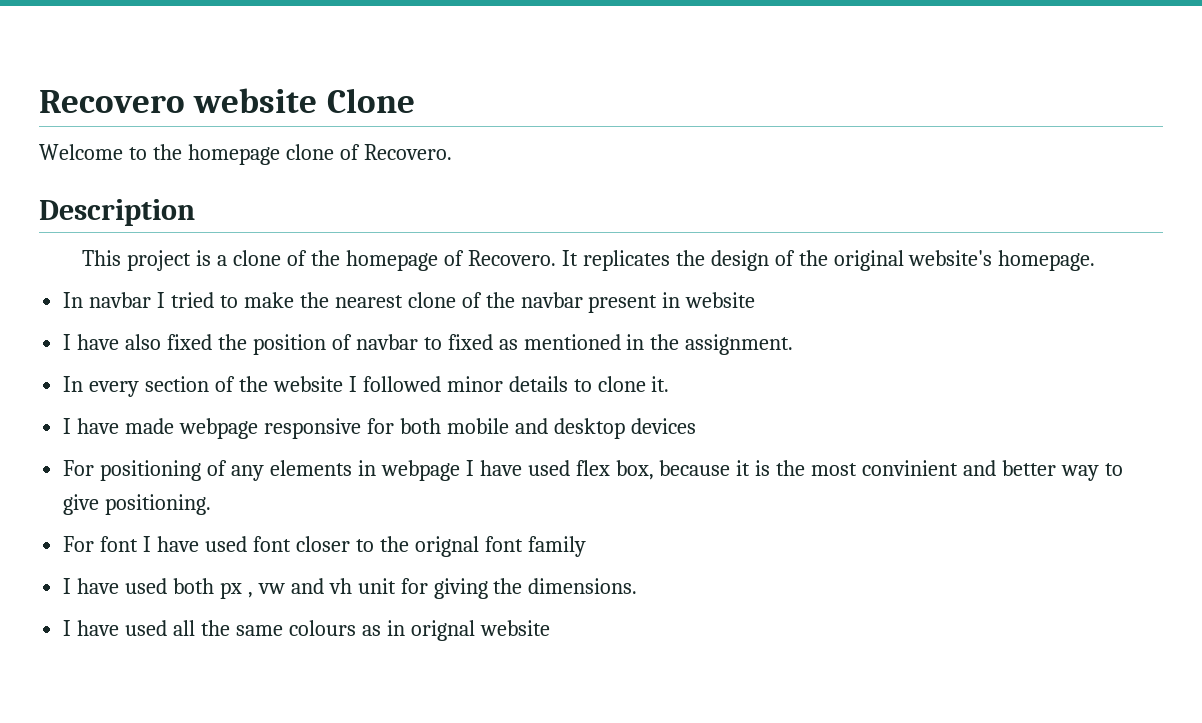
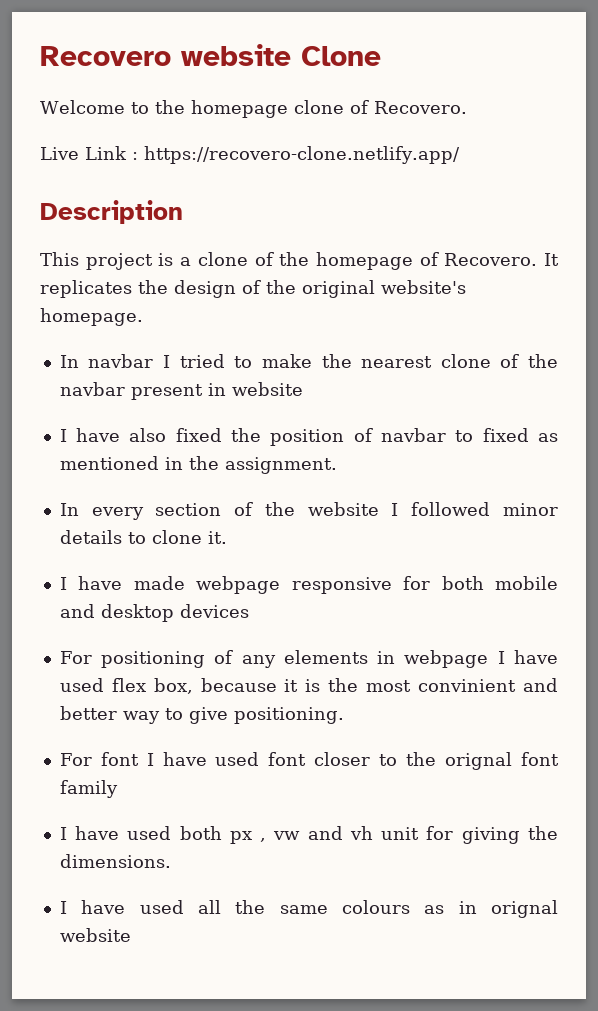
(452, 152) none -> [40,146,460,164] // Live Link : https://recovero-clone.netlify.app/

